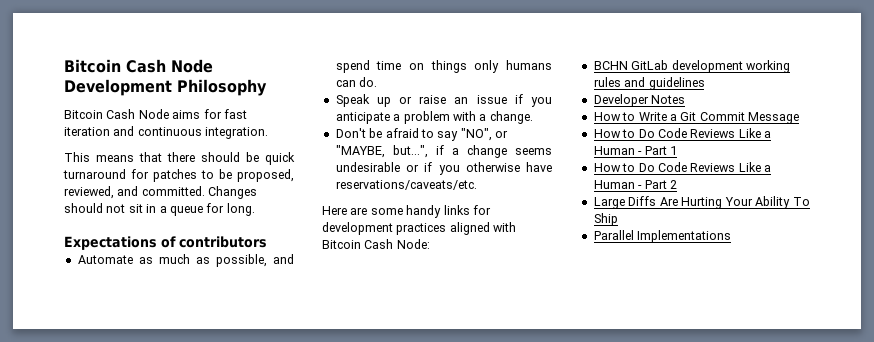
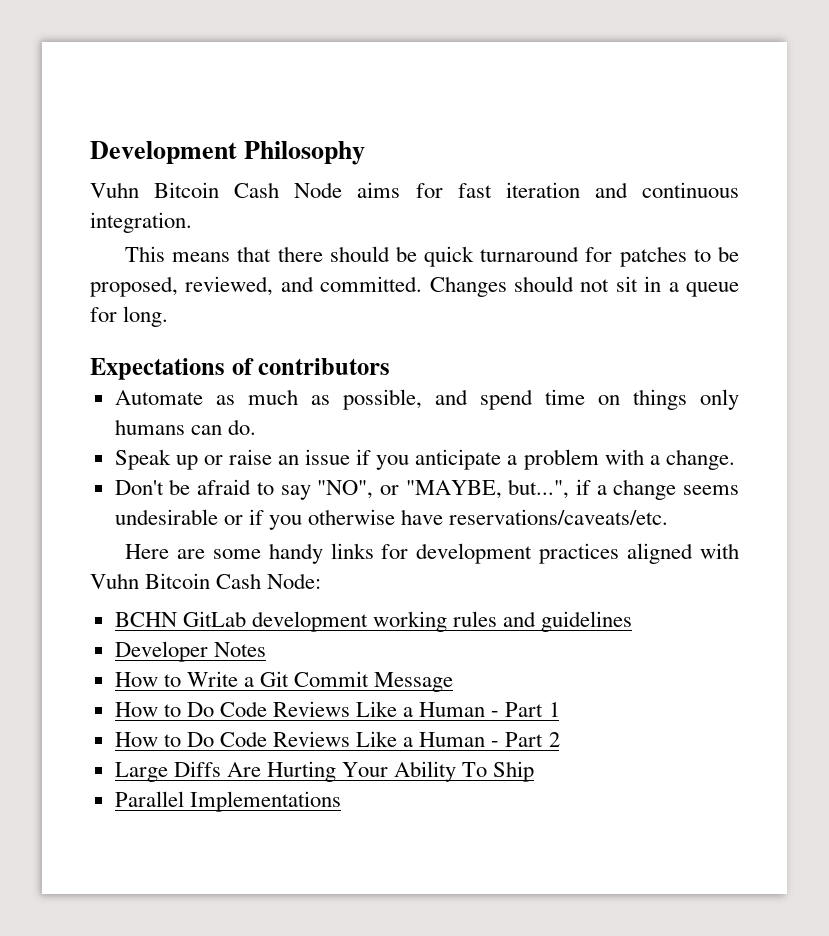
[64,59,213,73] Bitcoin Cash Node -> (90, 152) none
(267, 87) none -> [90,182,139,198] Vuhn
(517, 227) none -> [90,573,139,589] Vuhn

